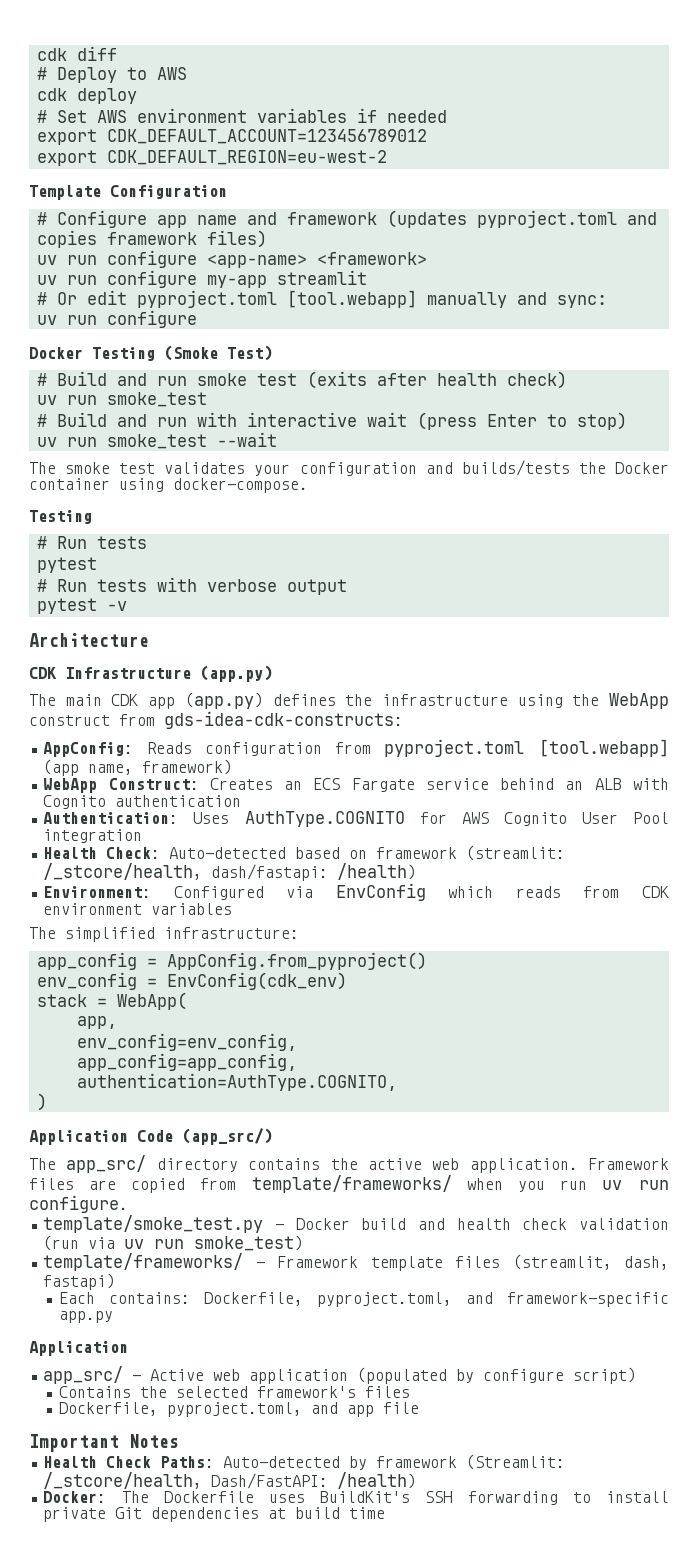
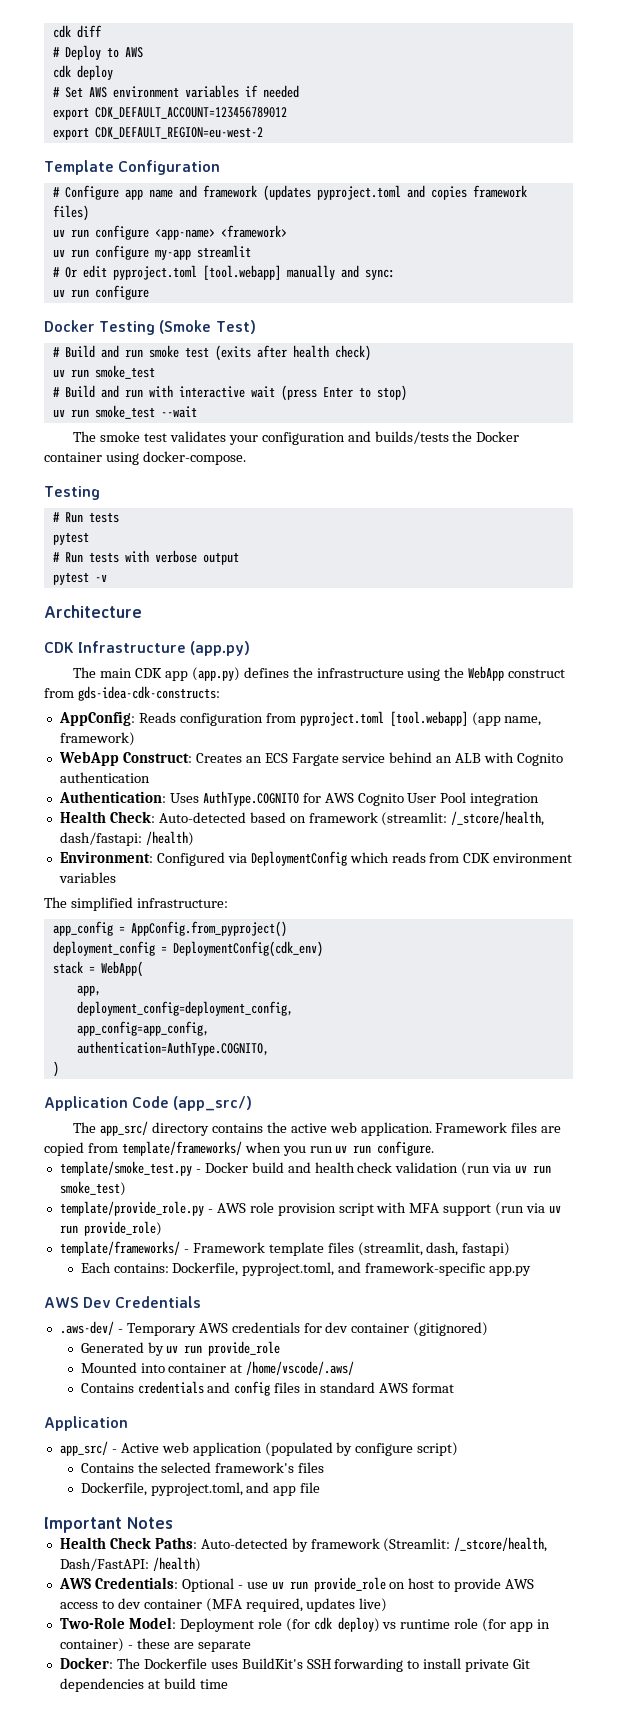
[335,883,426,901] EnvConfig -> [250,851,347,866] DeploymentConfig
[36,972,347,990] env_config = EnvConfig(cdk_env) -> [52,941,323,957] deployment_config = DeploymentConfig(cdk_env)
[76,1033,297,1051] env_config=env_config, -> [76,1001,293,1016] deployment_config=deployment_config,
(304, 1243) none -> [59,1201,562,1216] [59,1221,162,1236] // template/provide_role.py - AWS role provision script with MFA support (run via uv run provide_role)
(114, 1317) none -> [44,1296,202,1308] [59,1321,489,1336] [80,1341,281,1356] [80,1361,355,1375] [80,1381,454,1396] // AWS Dev Credentials // .aws-dev/ - Temporary AWS credentials for dev container (gitignored) // Generated by uv run provide_role // Mounted into container at /home/vscode/.aws/ // Contains credentials and config files in standard AWS format
(417, 1480) none -> [58,1577,535,1592] [59,1598,388,1612] [59,1617,551,1632] [59,1638,251,1652] // AWS Credentials: Optional - use uv run provide_role on host to provide AWS access to dev container (MFA required, updates live) // Two-Role Model: Deployment role (for cdk deploy) vs runtime role (for app in container) - these are separate

